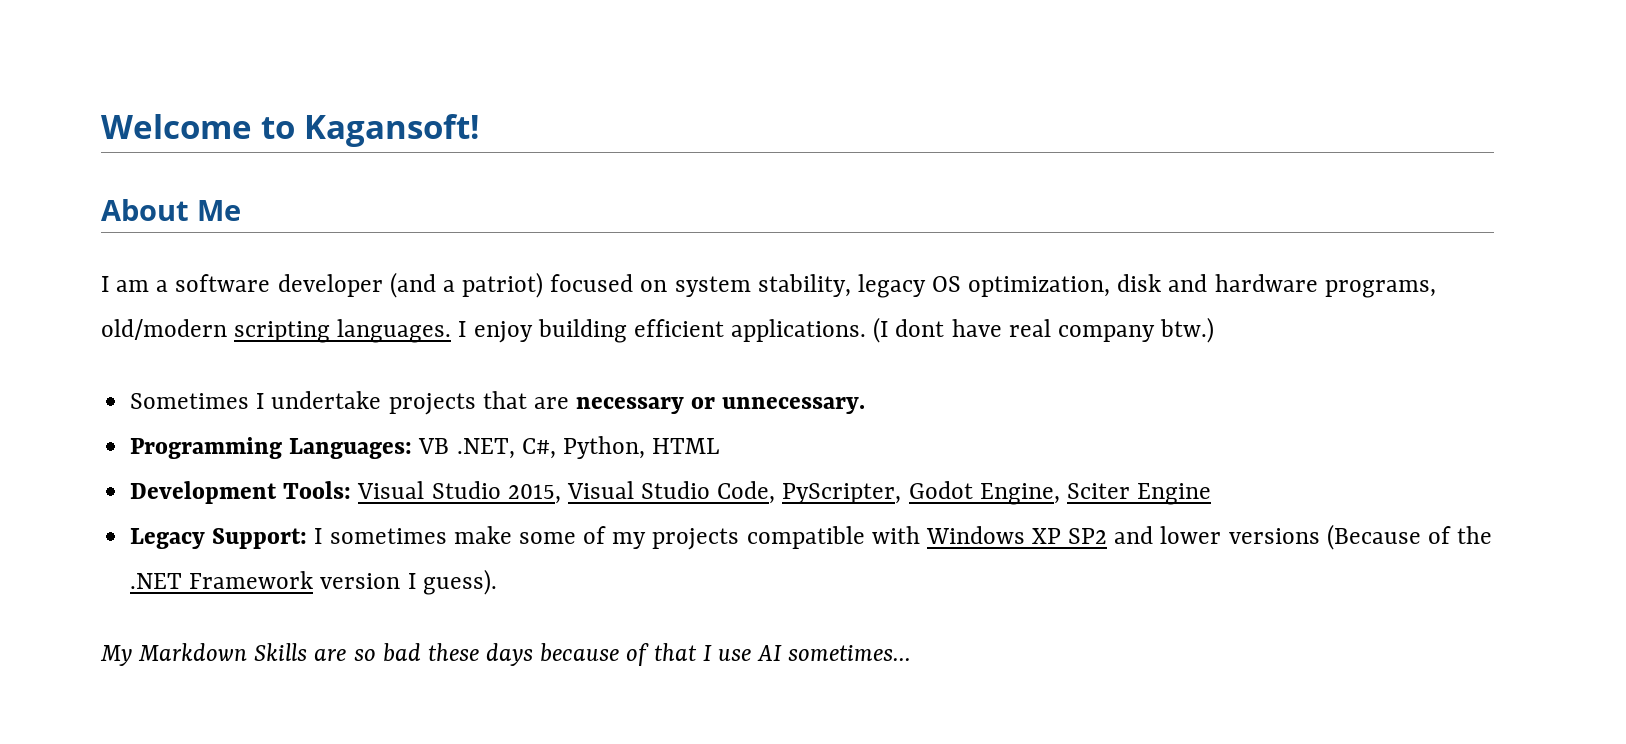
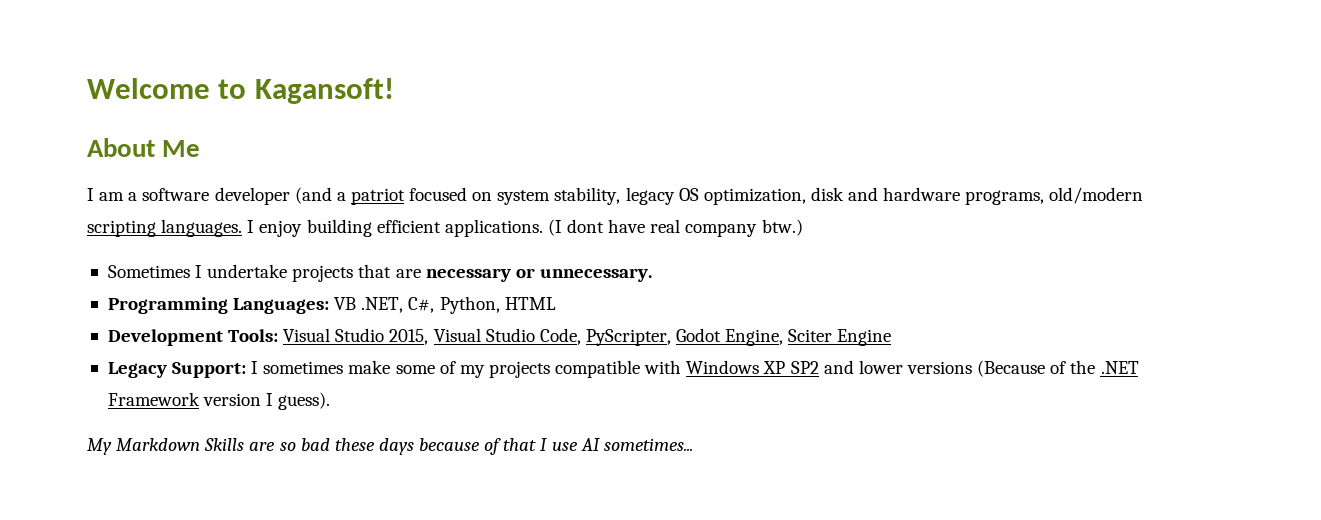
[462,272,544,298] patriot) -> [350,188,405,205] patriot

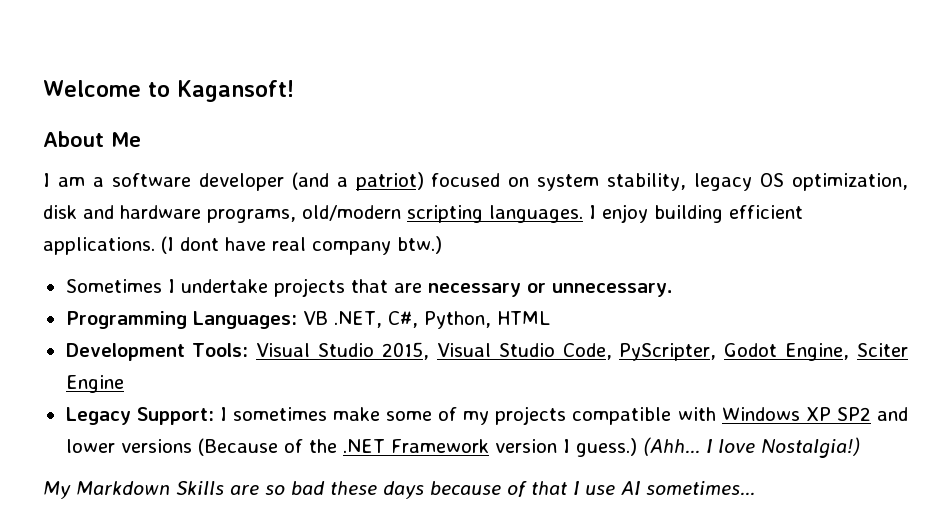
[350,188,405,205] patriot -> [355,172,424,191] patriot)
[278,392,331,410] guess). -> [575,437,860,458] guess.) (Ahh... I love Nostalgia!)

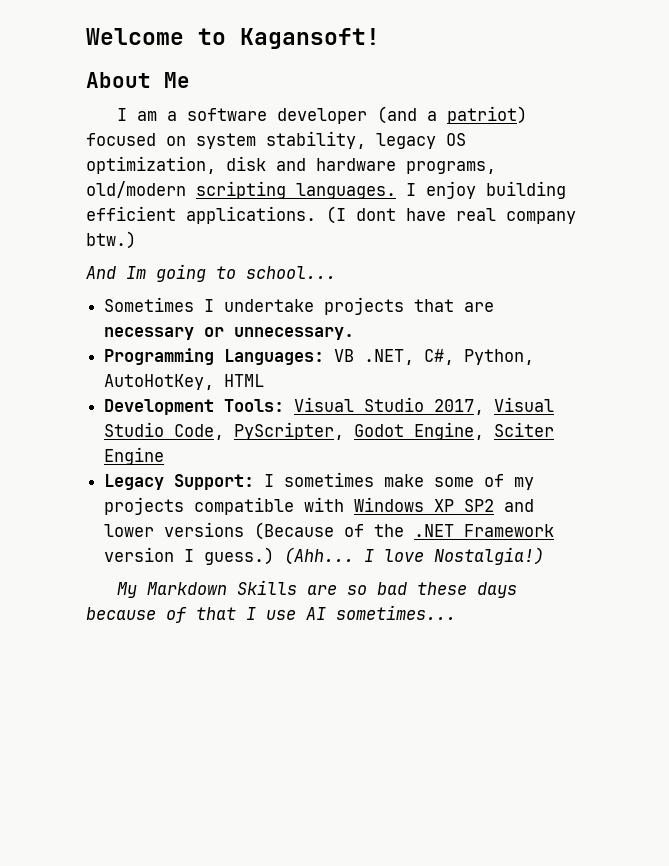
(442, 245) none -> [86,264,336,282] // And Im going to school...
(491, 320) none -> [104,374,215,390] AutoHotKey,
[381,342,429,360] 2015, -> [434,399,485,415] 2017,

